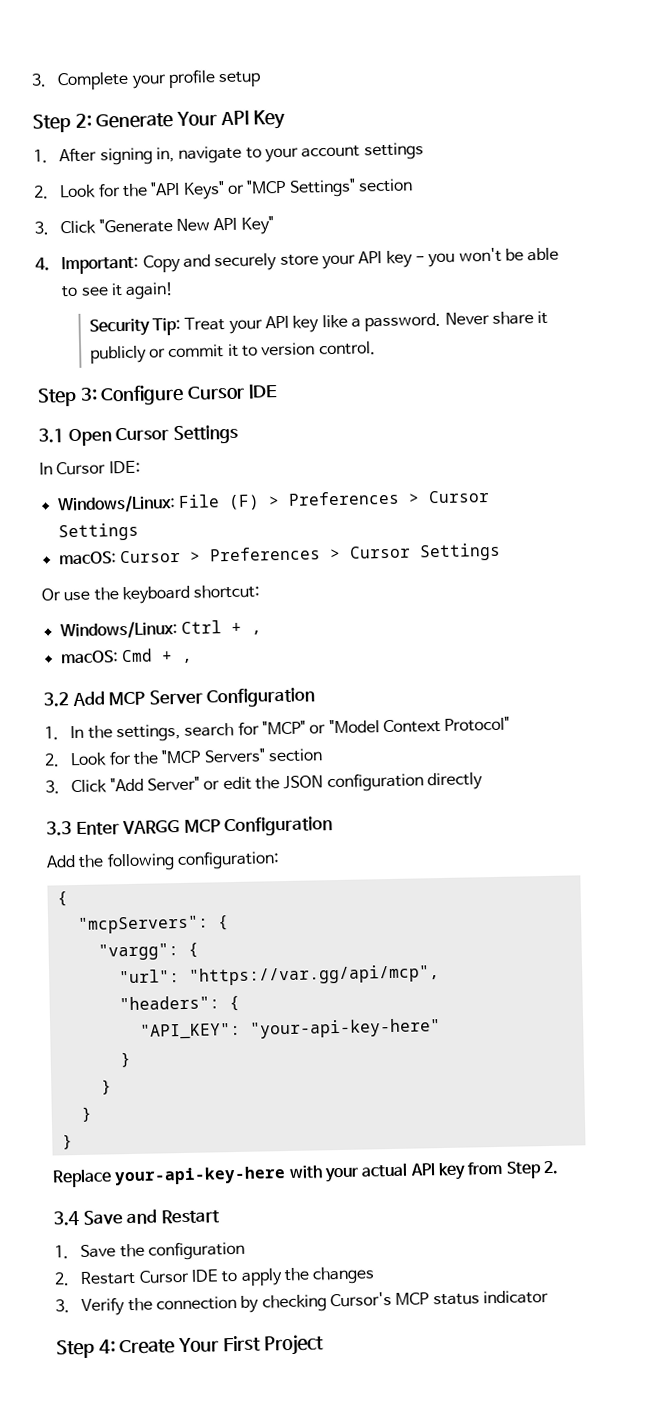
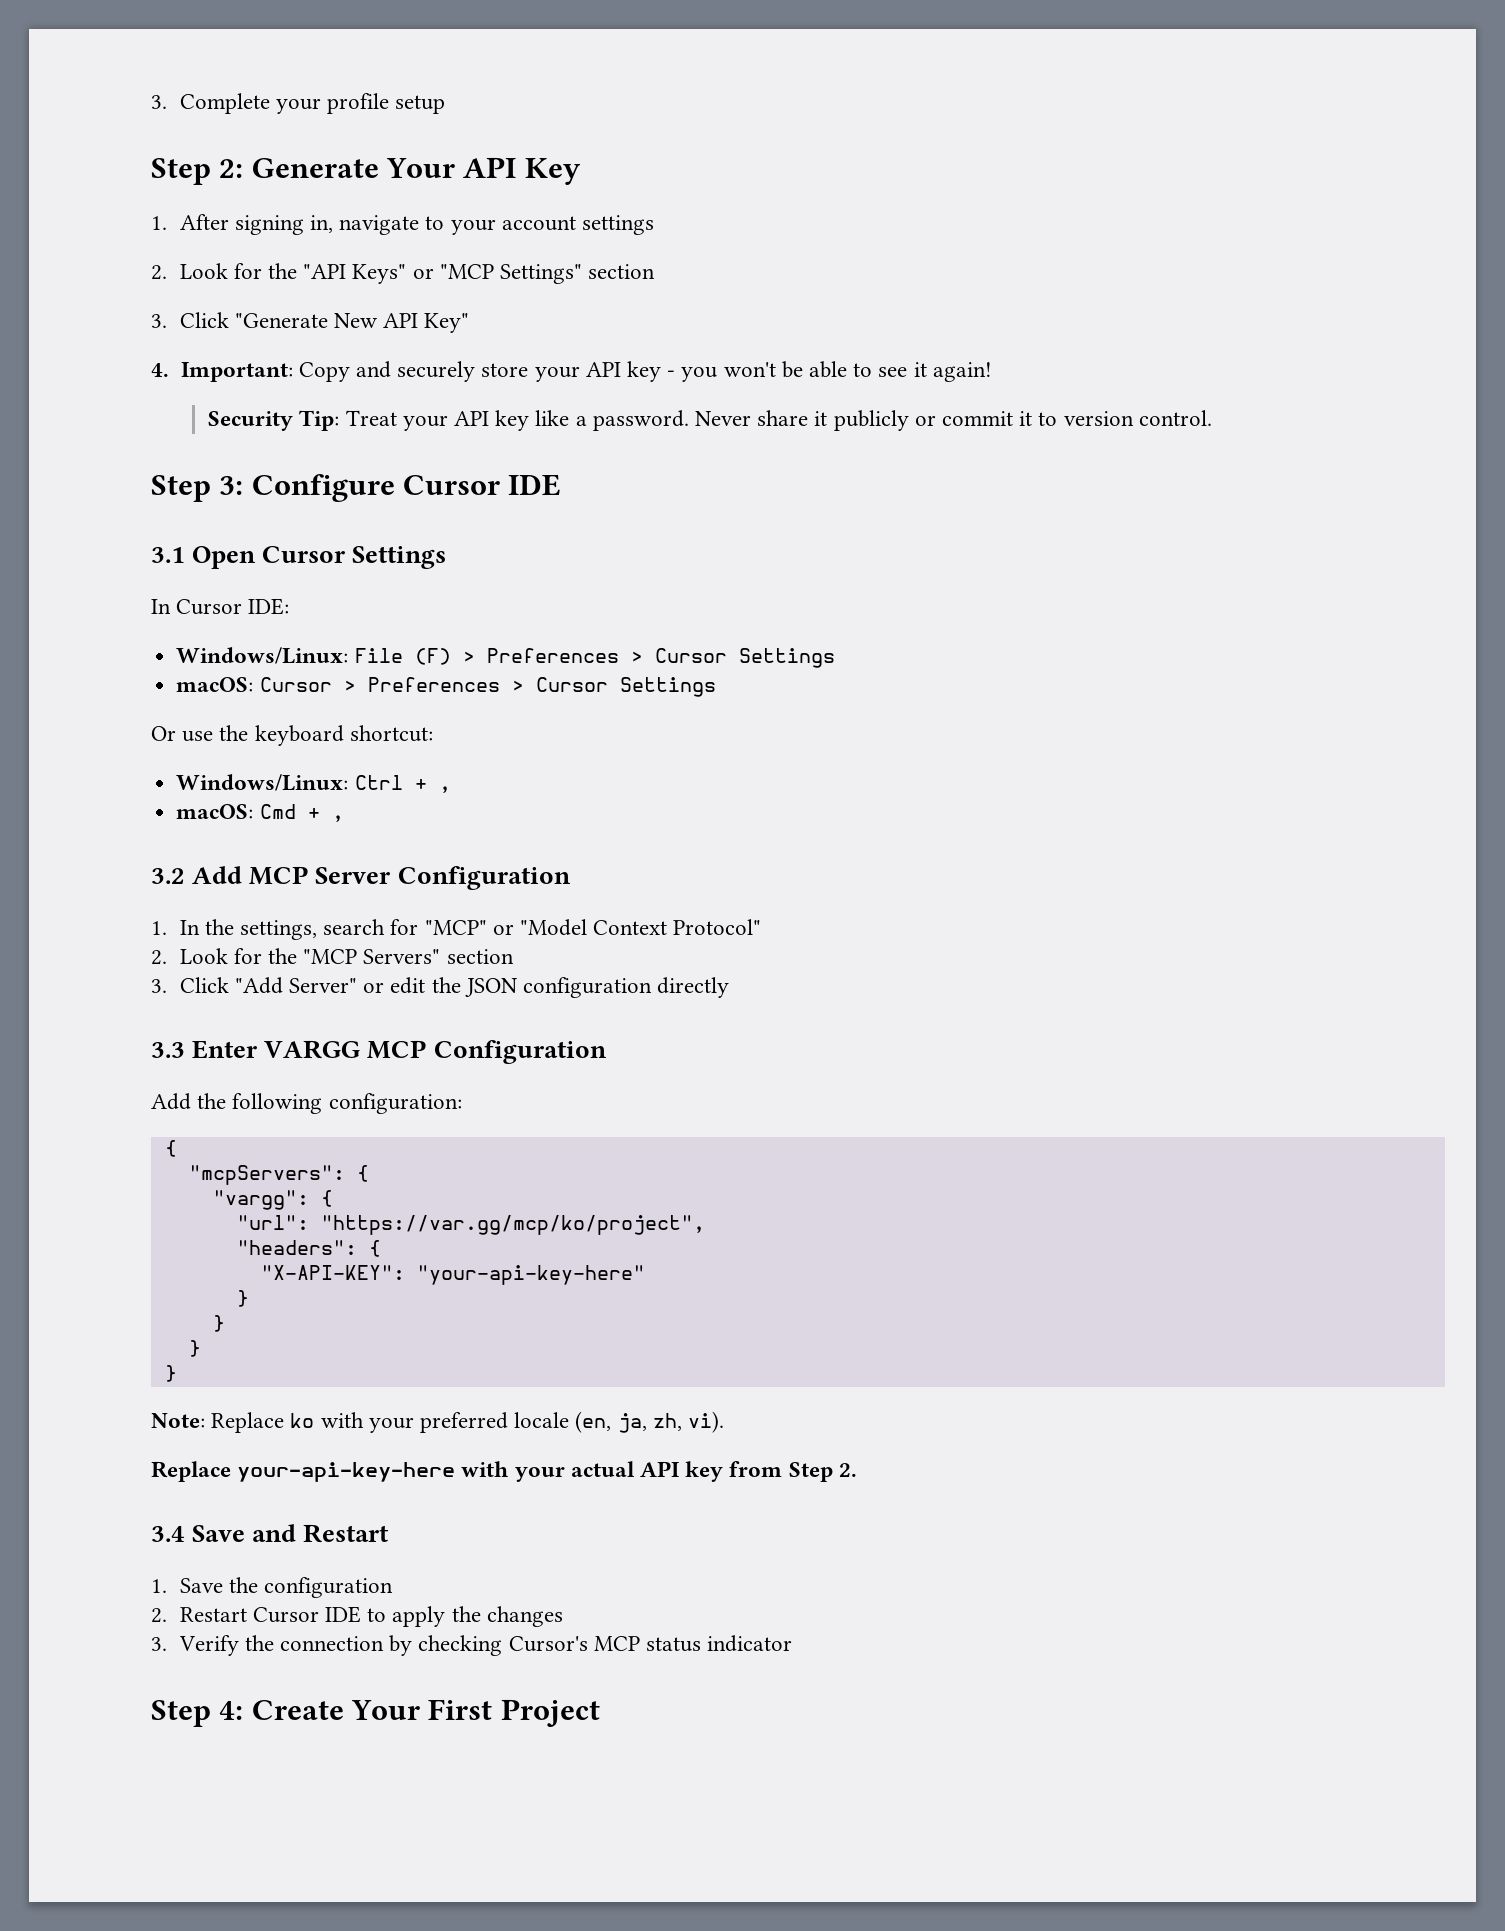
[188,964,440,986] "https://var.gg/api/mcp", -> [320,1215,705,1235] "https://var.gg/mcp/ko/project",
[139,1022,241,1040] "API_KEY": -> [260,1265,405,1280] "X-API-KEY":
(73, 1142) none -> [151,1411,725,1433] // Note: Replace ko with your preferred locale (en, ja, zh, vi).

